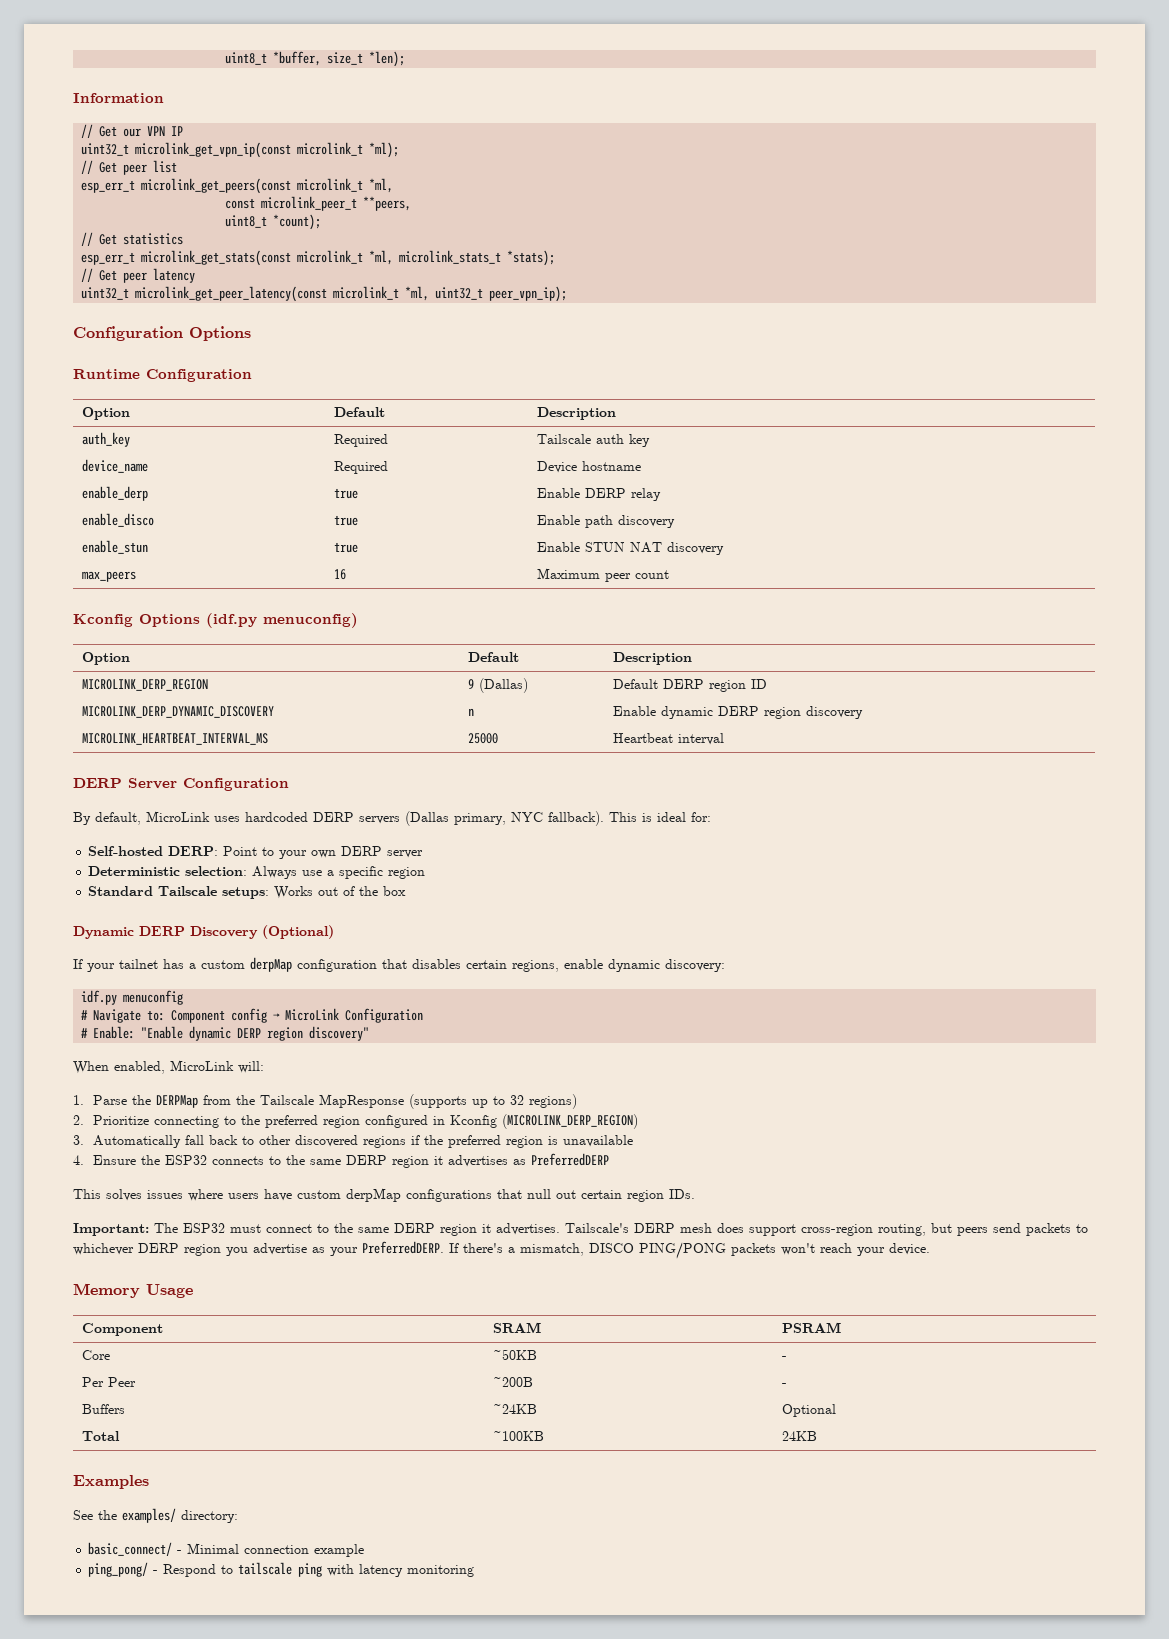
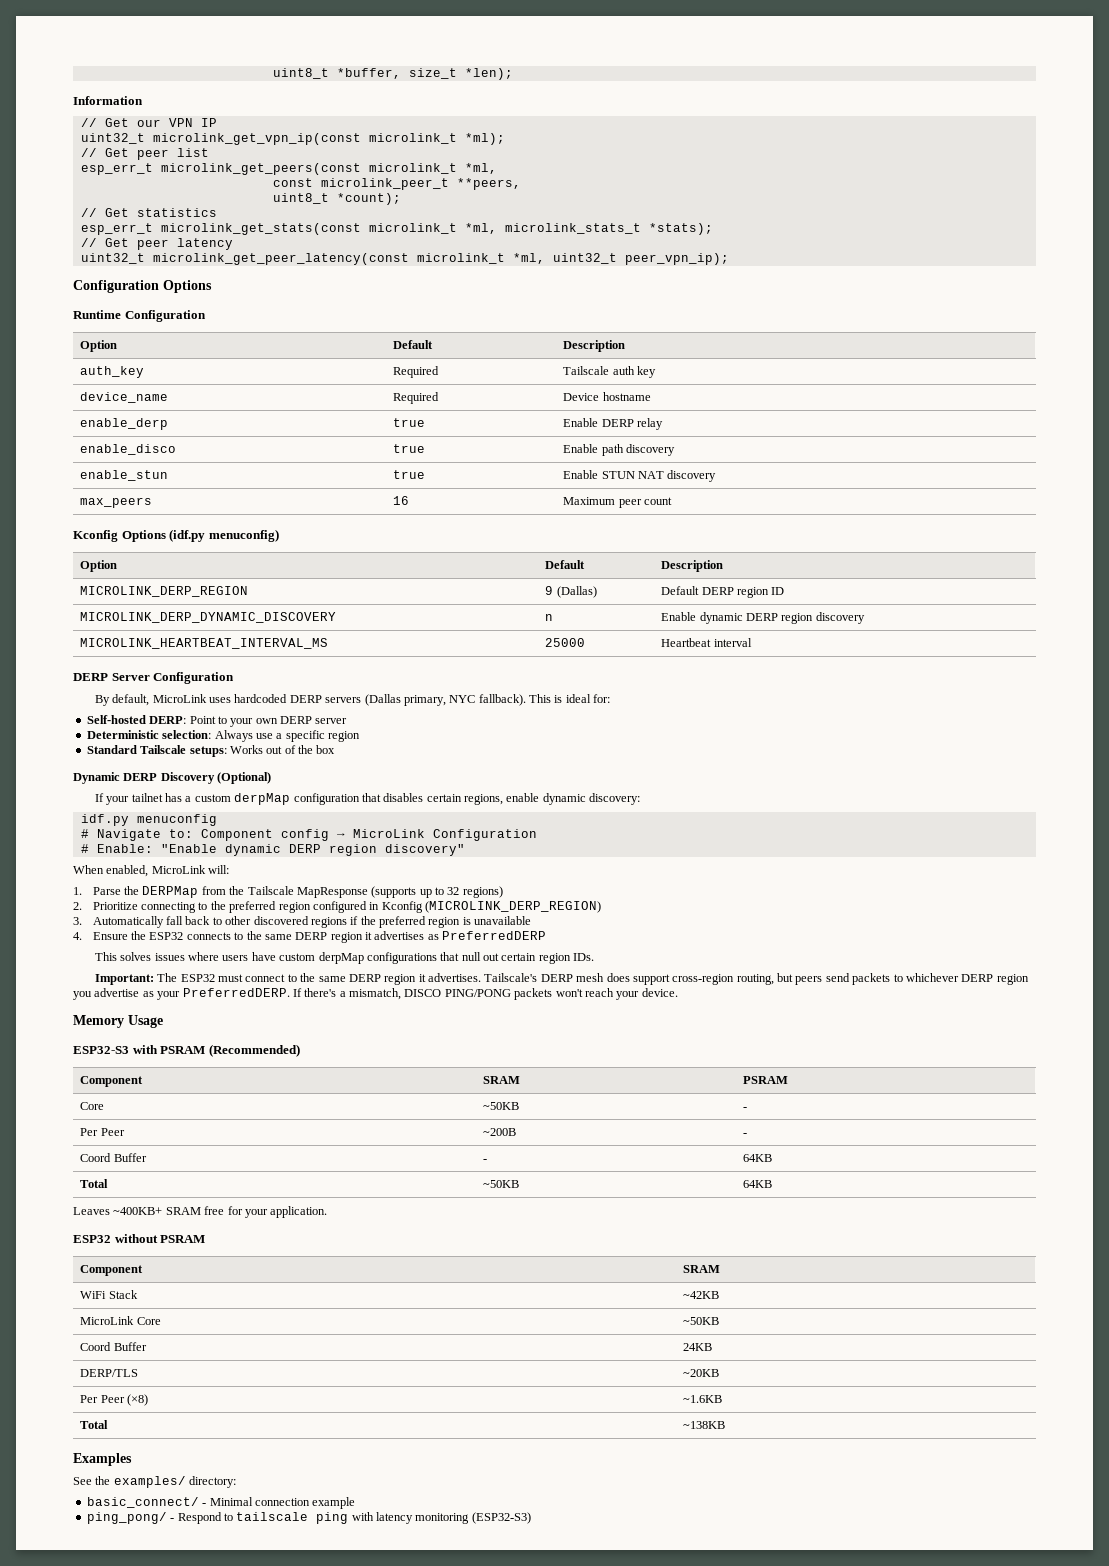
(193, 1291) none -> [73,1044,300,1057] // ESP32-S3 with PSRAM (Recommended)
[82,1404,126,1414] [493,1404,538,1414] [782,1404,837,1417] [82,1431,121,1441] [493,1431,545,1441] [782,1431,818,1441] Buffers | ~24KB | Optional // Total | ~100KB | 24KB -> [80,1153,147,1162] [483,1159,488,1162] [743,1154,773,1162] [80,1179,109,1188] [483,1180,520,1188] [743,1180,773,1188] [73,1206,328,1218] [73,1234,206,1243] [80,1265,144,1276] [683,1265,721,1273] [80,1290,138,1299] [683,1291,720,1299] [80,1316,161,1325] [683,1317,720,1325] [80,1342,147,1351] [683,1343,713,1351] [80,1369,139,1377] [683,1369,720,1377] [80,1394,149,1406] [683,1395,723,1403] [80,1420,109,1429] [683,1421,726,1429] Coord Buffer | - | 64KB // Total | ~50KB | 64KB // Leaves ~400KB+ SRAM free for your application. // ESP32 without PSRAM // Component | SRAM // WiFi Stack | ~42KB // MicroLink Core | ~50KB // Coord Buffer | 24KB // DERP/TLS | ~20KB // Per Peer (×8) | ~1.6KB // Total | ~138KB
(475, 1571) none -> [471,1512,531,1524] (ESP32-S3)

